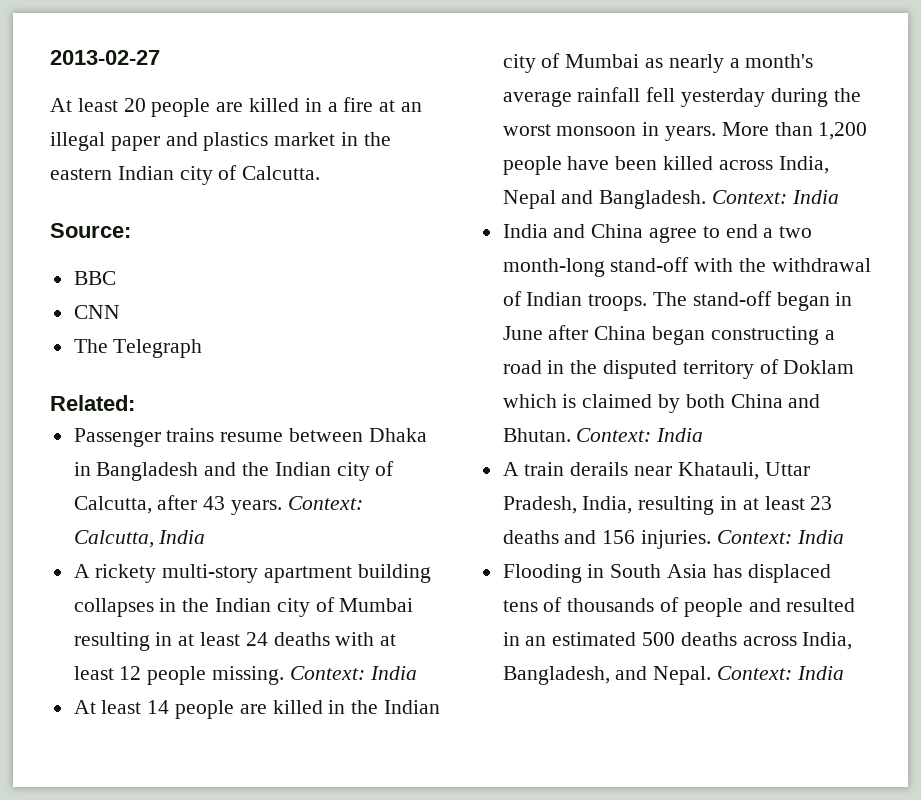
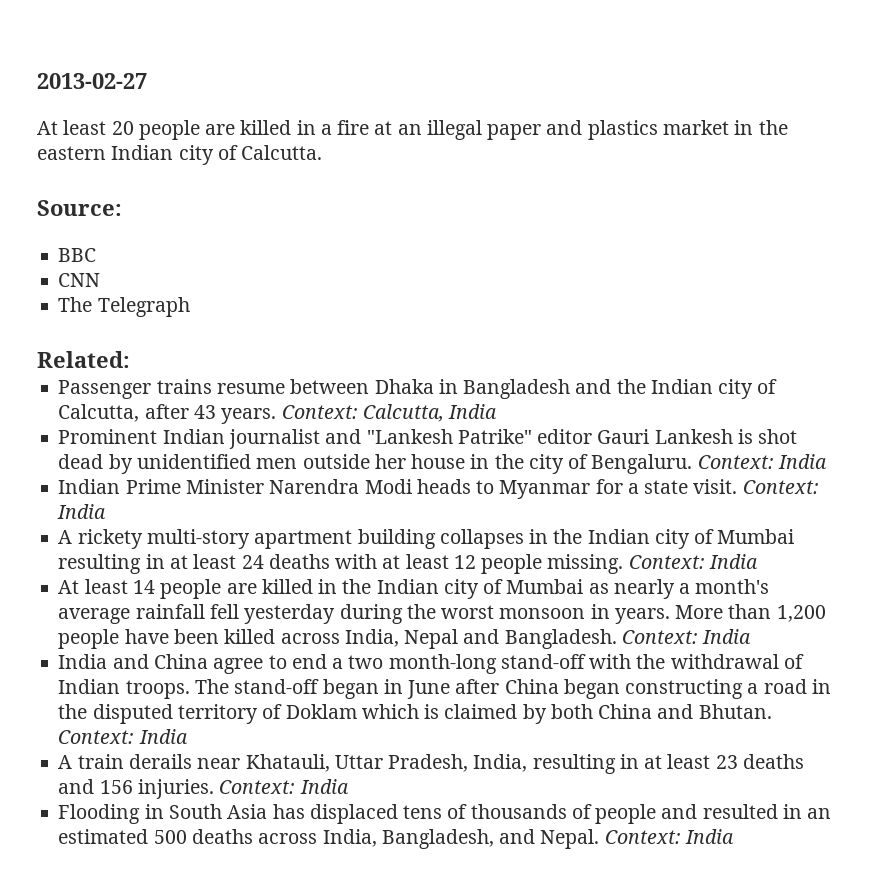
(206, 537) none -> [58,429,798,449] [58,454,827,474] [58,479,819,499] [57,504,107,519] // Prominent Indian journalist and "Lankesh Patrike" editor Gauri Lankesh is shot dead by unidentified men outside her house in the city of Bengaluru. Context: India // Indian Prime Minister Narendra Modi heads to Myanmar for a state visit. Context: India

